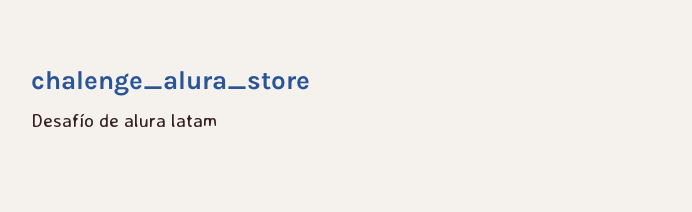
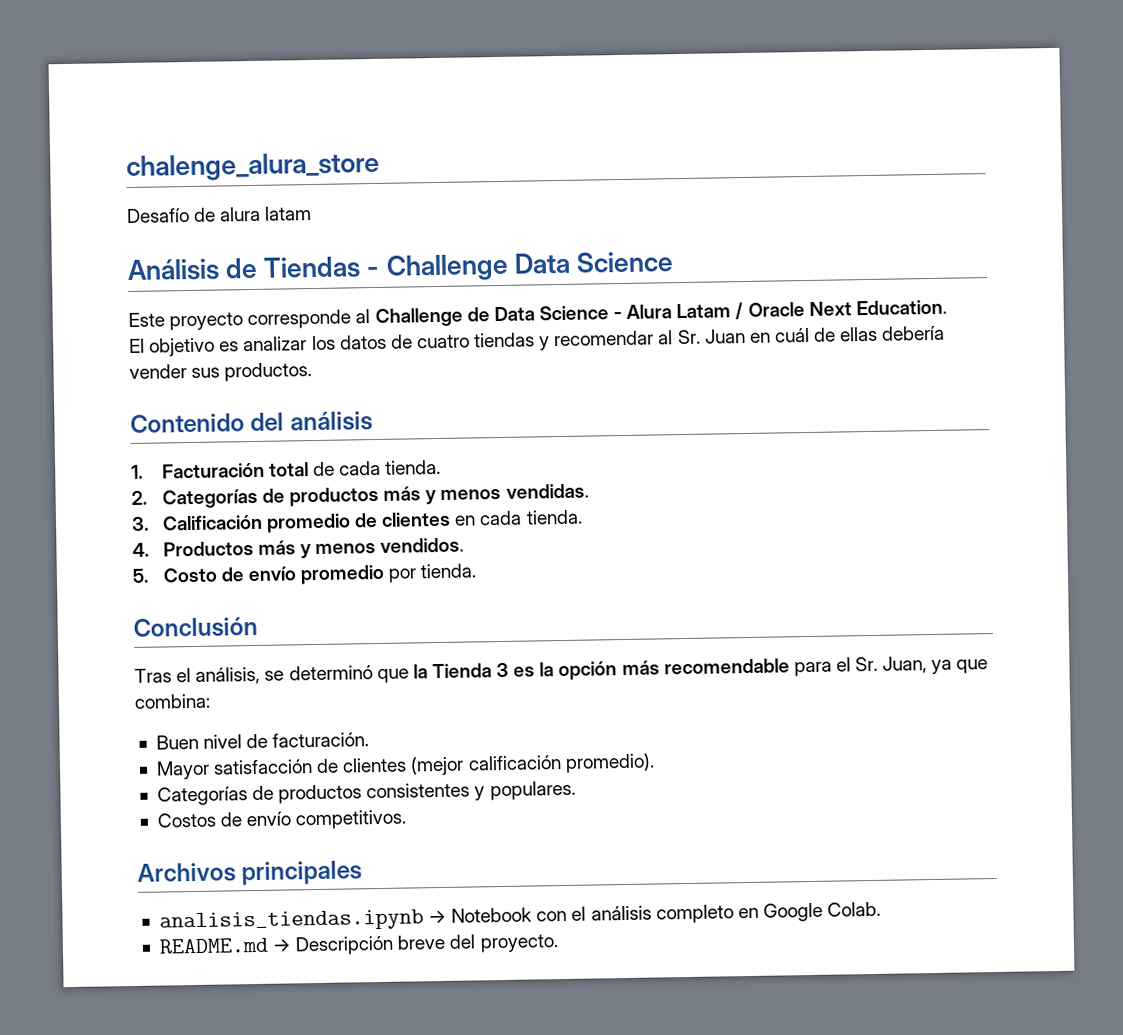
(218, 120) none -> [127,251,674,282] [128,299,947,331] [129,325,946,357] [129,362,313,382] [130,411,373,433] [131,459,442,479] [131,483,589,509] [131,509,583,533] [132,537,465,559] [132,563,477,585] [133,616,258,638] [134,656,989,685] [134,693,211,709] [155,732,370,750] [155,752,655,780] [156,780,576,806] [156,809,408,830] [137,860,363,886] [158,901,882,933] [158,934,559,956] // Análisis de Tiendas - Challenge Data Science // Este proyecto corresponde al Challenge de Data Science - Alura Latam / Oracle Next Education. // El objetivo es analizar los datos de cuatro tiendas y recomendar al Sr. Juan en cuál de ellas debería vender sus productos. // Contenido del análisis // 1. Facturación total de cada tienda. // 2. Categorías de productos más y menos vendidas. // 3. Calificación promedio de clientes en cada tienda. // 4. Productos más y menos vendidos. // 5. Costo de envío promedio por tienda. // Conclusión // Tras el análisis, se determinó que la Tienda 3 es la opción más recomendable para el Sr. Juan, ya que combina: // Buen nivel de facturación. // Mayor satisfacción de clientes (mejor calificación promedio). // Categorías de productos consistentes y populares. // Costos de envío competitivos. // Archivos principales // analisis_tiendas.ipynb → Notebook con el análisis completo en Google Colab. // README.md → Descripción breve del proyecto.

